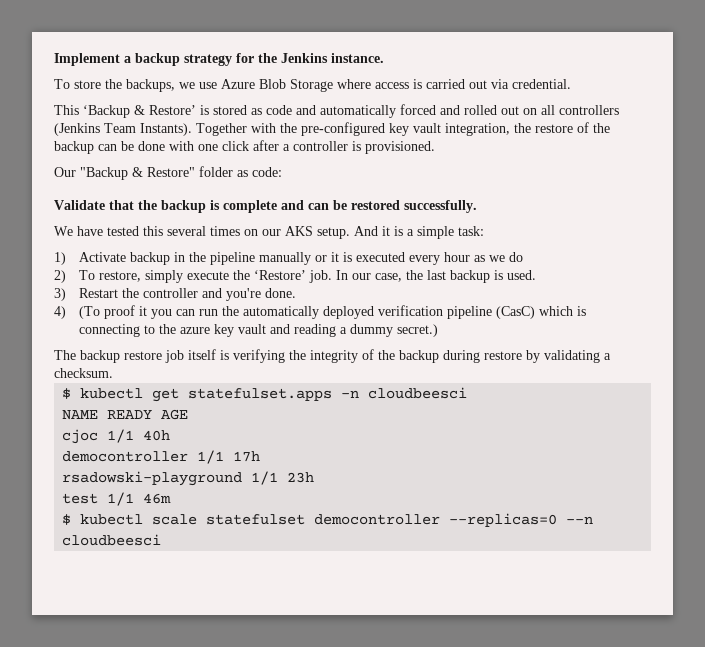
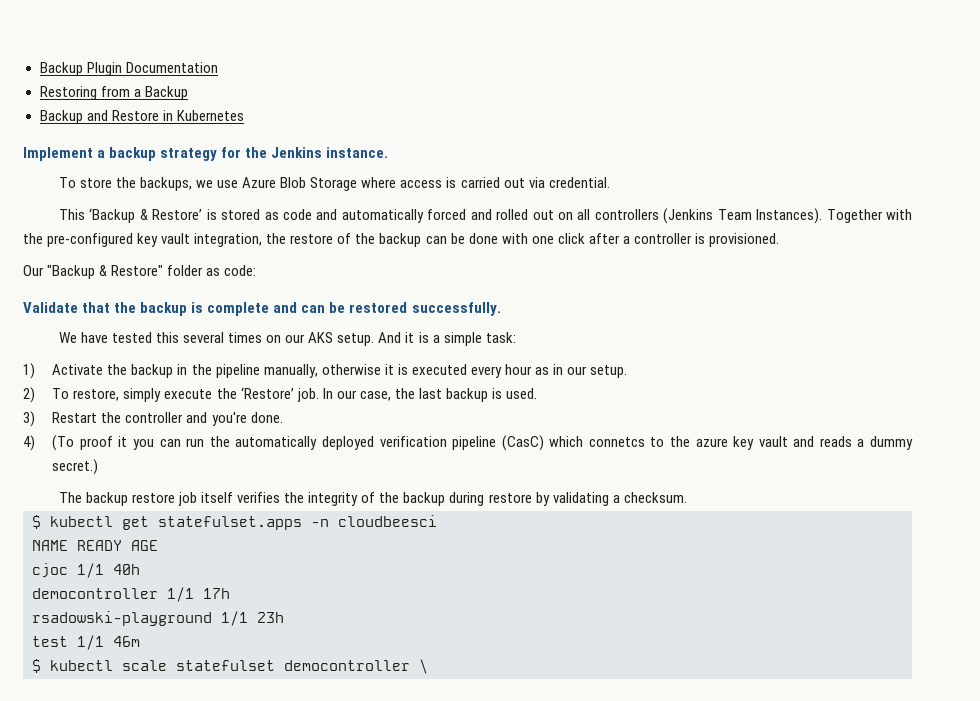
(54, 59) none -> [39,62,218,76] [39,86,188,100] [39,110,244,124] Backup Plugin Documentation // Restoring from a Backup // Backup and Restore in Kubernetes //
[140,123,192,136] Instants). -> [756,208,823,224] Instances).
(127, 257) none -> [107,364,128,375] the
[259,252,328,265] manually or -> [263,364,381,378] manually, otherwise
[489,252,524,262] we do -> [553,364,628,378] in our setup.
[577,306,587,316] [79,324,141,337] is connecting -> [588,437,645,447] connetcs
[294,324,337,337] reading -> [819,436,852,447] reads
[220,349,285,363] is verifying -> [237,492,281,503] verifies
[449,513,594,527] [62,534,162,546] --replicas=0 --n cloudbeesci -> [419,659,428,674] \

